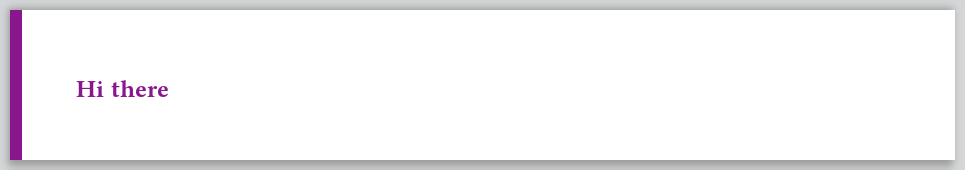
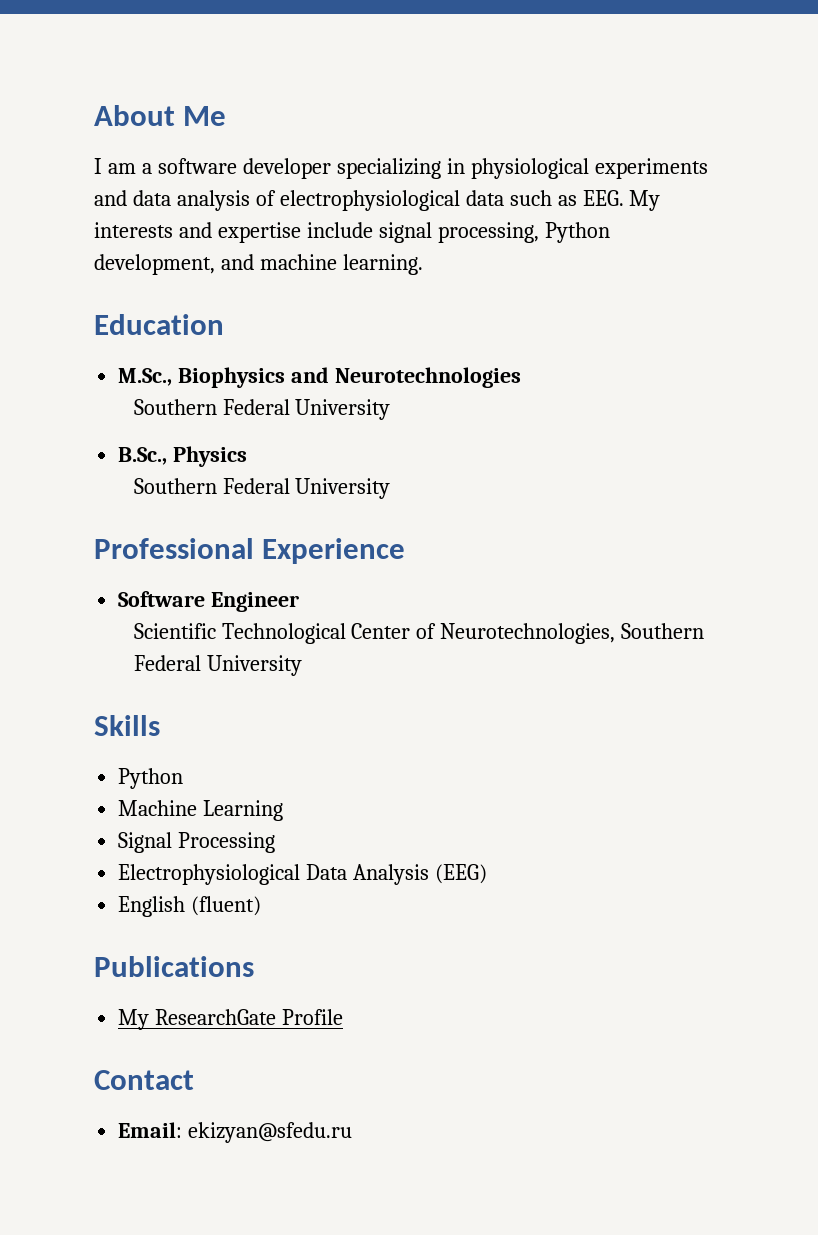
[76,80,169,97] Hi there -> [94,105,227,126] [94,158,708,179] [94,190,661,211] [94,222,610,243] [94,254,423,275] [94,314,224,335] [118,367,522,388] [133,399,391,420] [118,446,248,467] [133,478,391,499] [94,538,406,564] [118,591,300,612] [133,623,705,644] [133,655,302,676] [94,715,160,736] [118,768,184,789] [118,800,284,821] [118,832,276,853] [118,864,488,885] [118,896,262,917] [94,956,254,977] [118,1009,344,1030] [94,1070,194,1090] [118,1122,353,1143] About Me // I am a software developer specializing in physiological experiments and data analysis of electrophysiological data such as EEG. My interests and expertise include signal processing, Python development, and machine learning. // Education // M.Sc., Biophysics and Neurotechnologies // Southern Federal University // B.Sc., Physics // Southern Federal University // Professional Experience // Software Engineer // Scientific Technological Center of Neurotechnologies, Southern Federal University // Skills // Python // Machine Learning // Signal Processing // Electrophysiological Data Analysis (EEG) // English (fluent) // Publications // My ResearchGate Profile // Contact // Email: ekizyan@sfedu.ru

